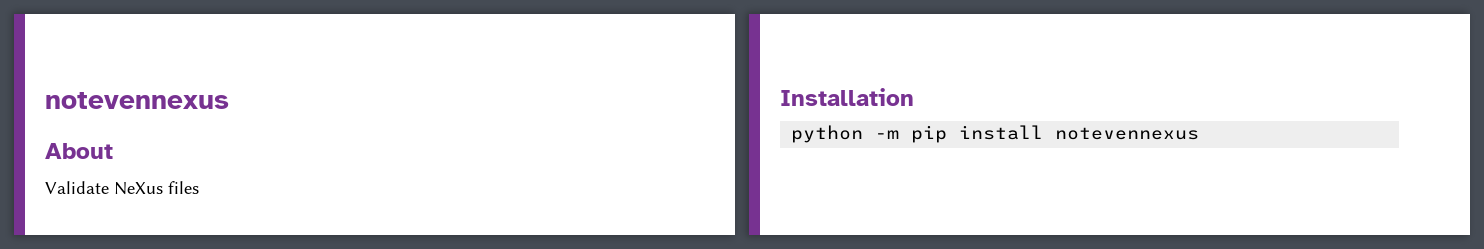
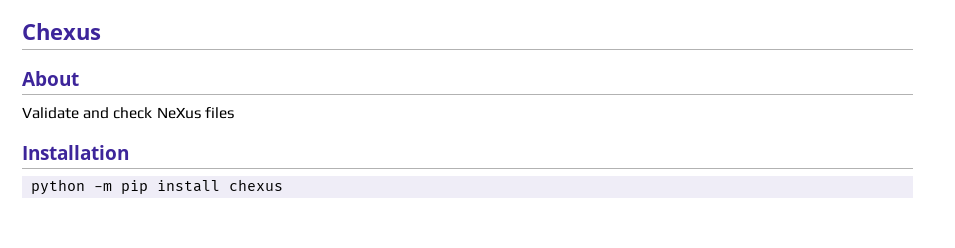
[45,92,229,109] notevennexus -> [22,23,101,40] Chexus
(109, 187) none -> [83,107,153,119] and check
[1055,127,1200,140] notevennexus -> [229,179,284,191] chexus

